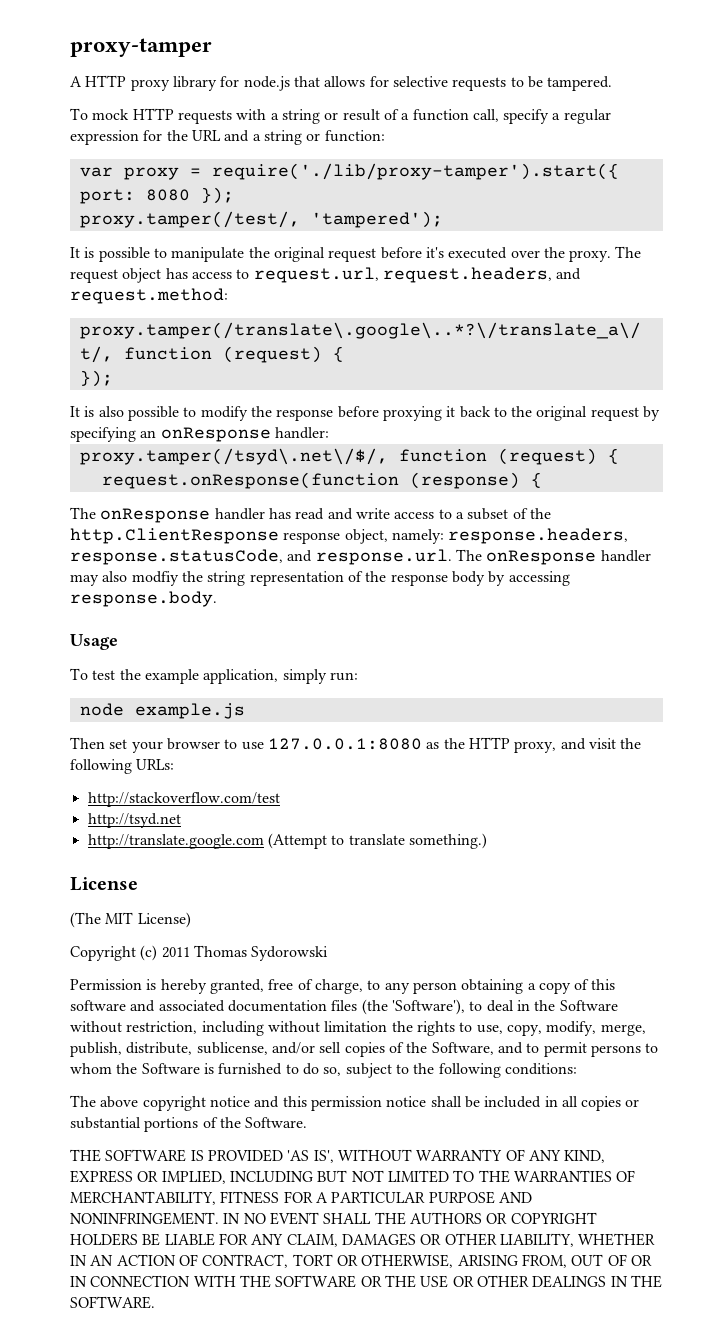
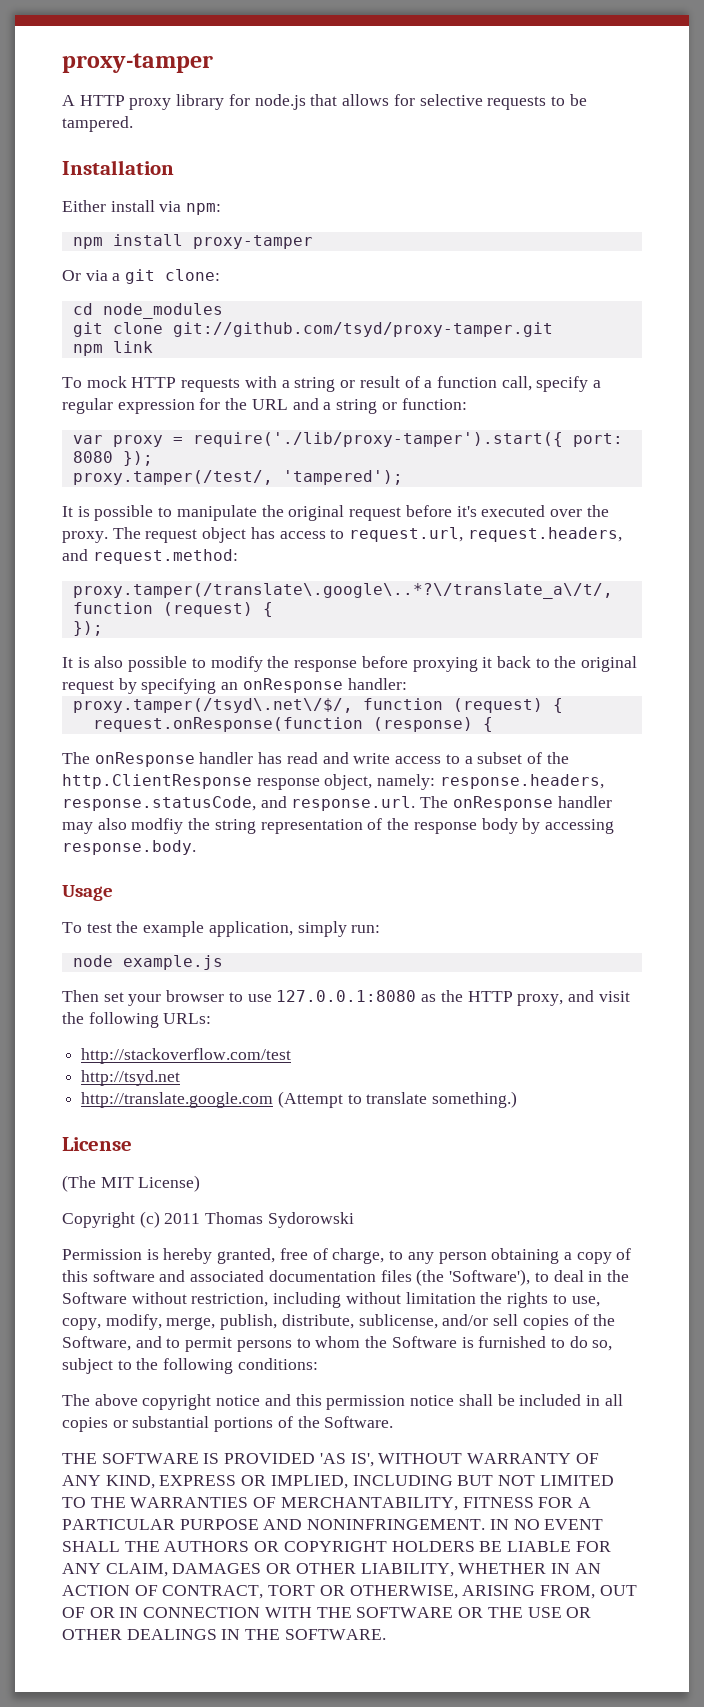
(613, 83) none -> [62,160,174,175] [62,200,222,215] [72,234,313,249] [62,269,221,284] [72,303,223,319] [72,322,553,337] [72,341,153,356] // Installation // Either install via npm: // npm install proxy-tamper // Or via a git clone: // cd node_modules // git clone git://github.com/tsyd/proxy-tamper.git // npm link

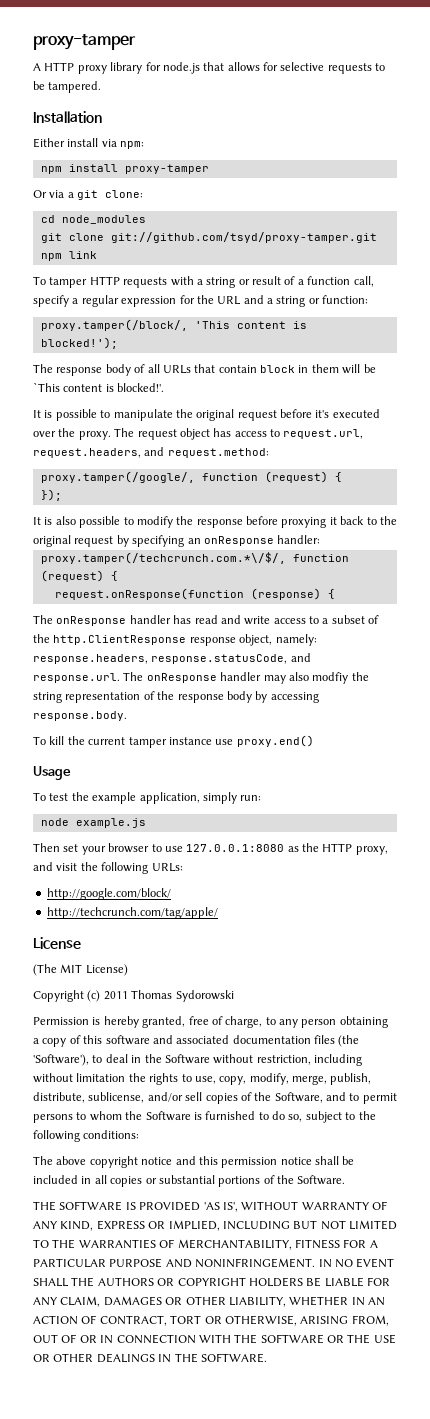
[86,376,127,388] mock -> [49,277,88,288] tamper
[72,432,623,447] [72,451,153,466] [72,470,403,485] var proxy = require('./lib/proxy-tamper').start({ port: 8080 }); // proxy.tamper(/test/, 'tampered'); -> [40,319,307,331] [40,337,118,349] [33,364,376,376] [33,382,165,392] proxy.tamper(/block/, 'This content is blocked!'); // The response body of all URLs that contain block in them will be `This content is blocked!'.
[72,583,613,599] proxy.tamper(/translate\.google\..*?\/translate_a\/t/, -> [40,471,195,483] proxy.tamper(/google/,
[72,698,353,713] proxy.tamper(/tsyd\.net\/$/, -> [40,552,286,564] proxy.tamper(/techcrunch.com.*\/$/,
(196, 847) none -> [33,735,314,748] // To kill the current tamper instance use proxy.end()
[81,1048,292,1064] [81,1070,181,1086] [81,1091,518,1108] http://stackoverflow.com/test // http://tsyd.net // http://translate.google.com (Attempt to translate something.) -> [46,888,171,900] [46,907,218,919] http://google.com/block/ // http://techcrunch.com/tag/apple/

